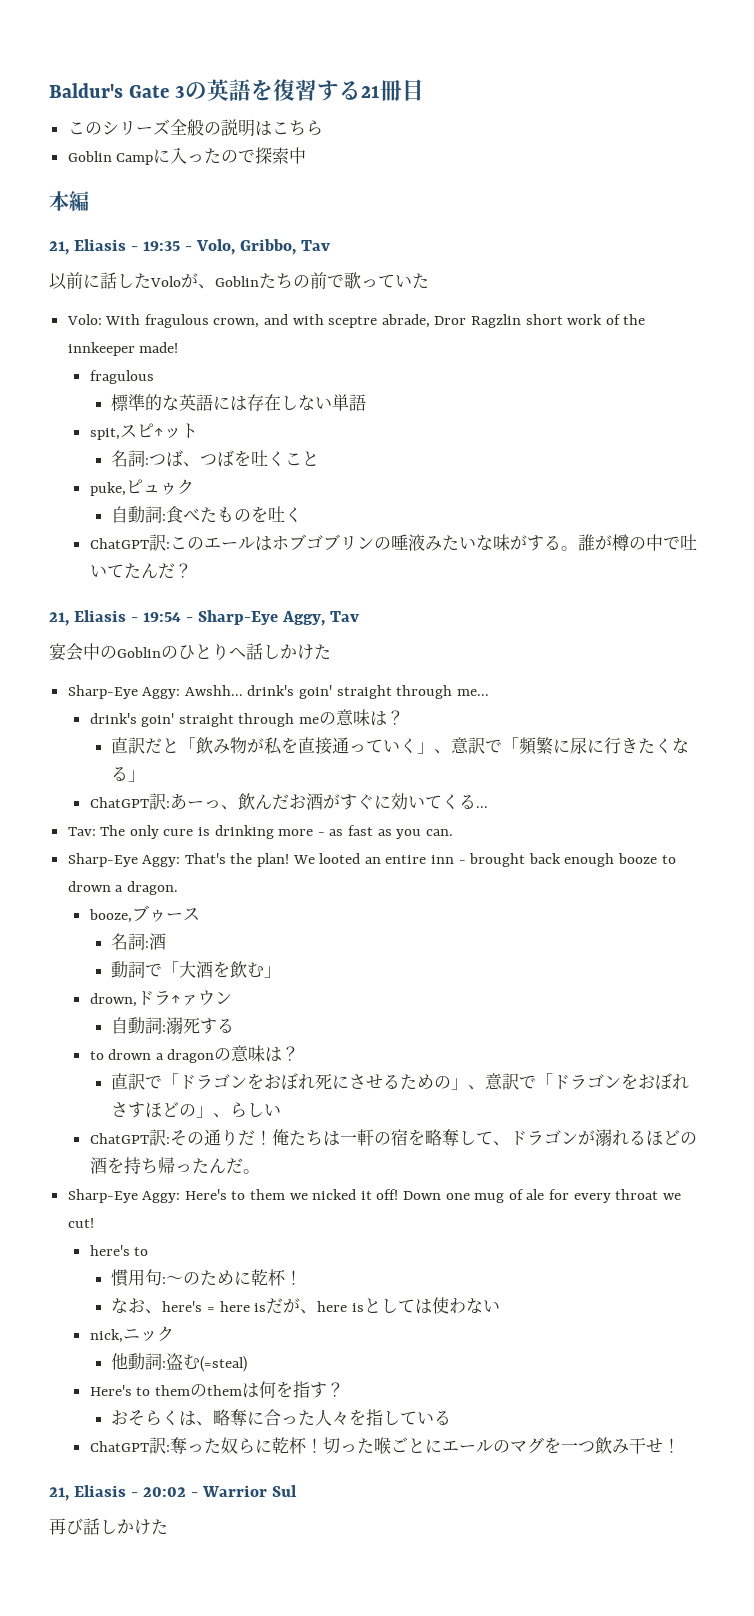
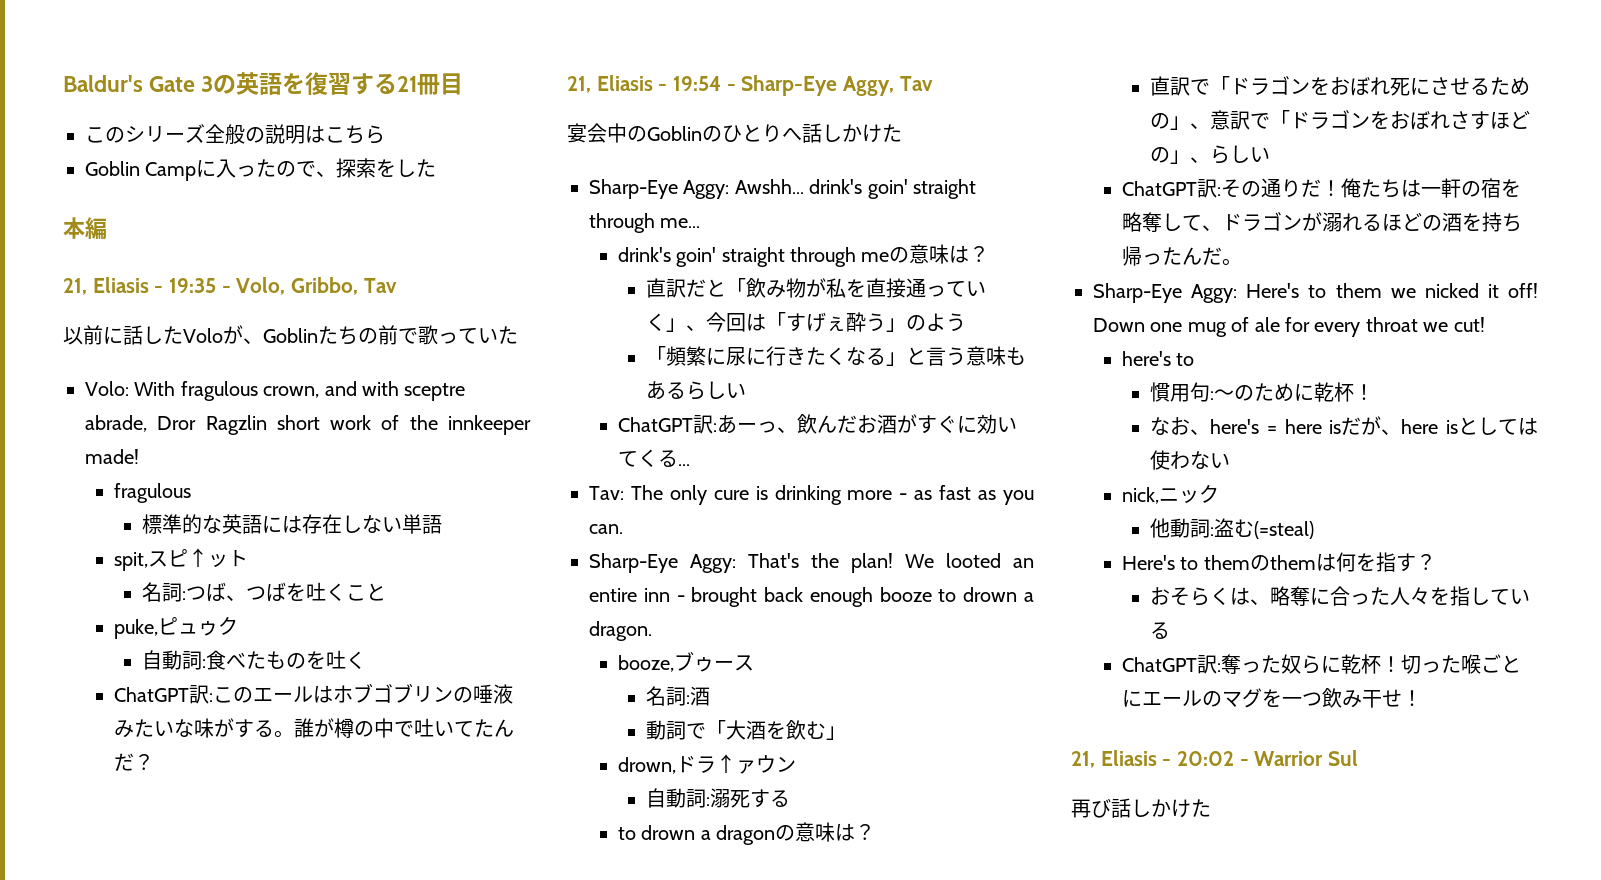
[255,147,307,164] 探索中 -> [316,158,437,178] 、探索をした
[451,737,503,754] 意訳で -> [706,312,967,332] 今回は「すげぇ酔う」のよう //
(146, 776) none -> [906,346,1027,366] [646,381,747,400] と言う意味もあるらしい

